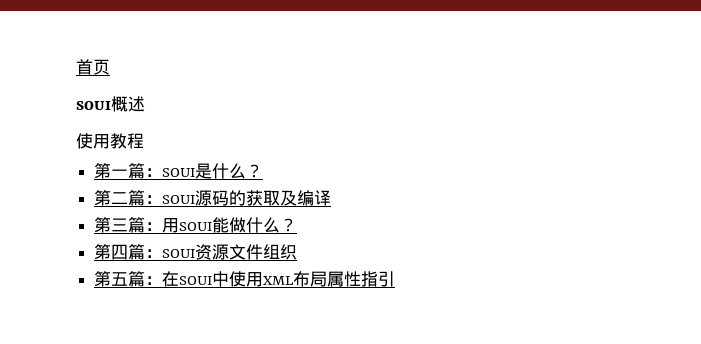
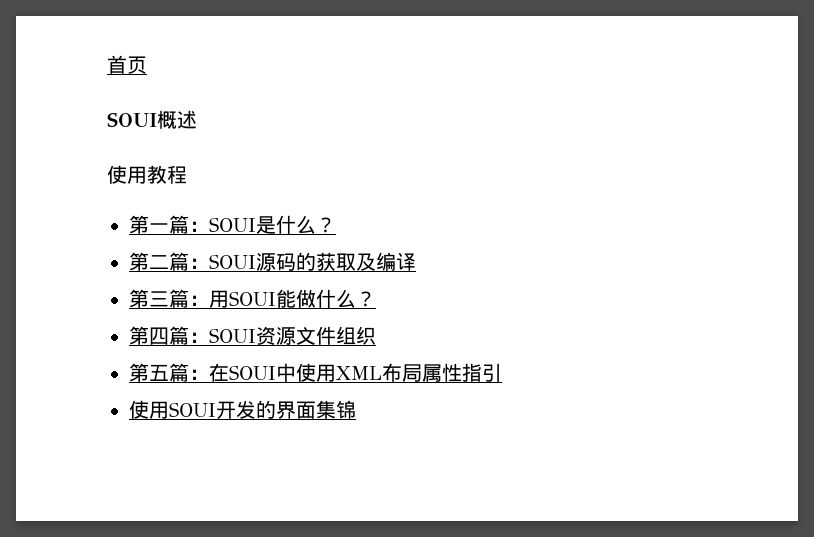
(396, 279) none -> [129,400,356,419] // 使用SOUI开发的界面集锦

